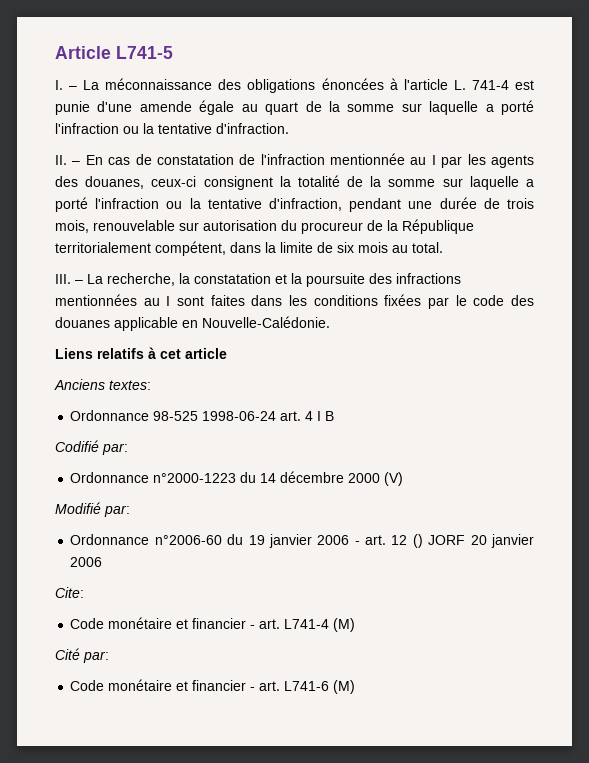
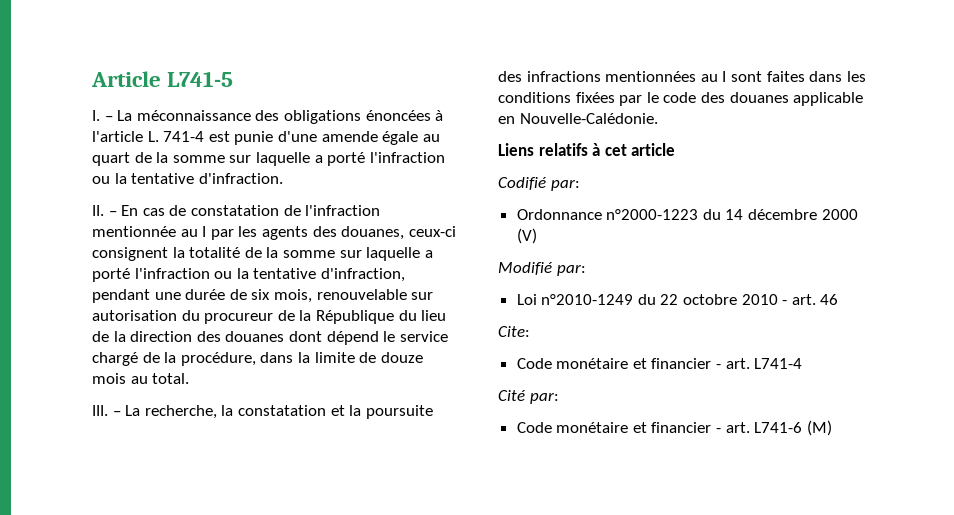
[506,198,534,209] trois -> [251,289,271,300] six
[55,241,226,256] territorialement compétent, -> [398,310,447,321] [92,331,448,345] [92,352,256,366] du lieu de la direction des douanes dont dépend le service chargé de la procédure,
[337,242,354,253] six -> [380,352,423,363] douze
[54,379,151,390] [70,410,335,421] // Anciens textes: // Ordonnance 98-525 1998-06-24 art. 4 I B -> (676, 149) none
[70,534,534,548] [70,557,103,567] Ordonnance n°2006-60 du 19 janvier 2006 - art. 12 () JORF 20 janvier 2006 -> [516,294,839,305] Loi n°2010-1249 du 22 octobre 2010 - art. 46
[333,618,356,632] (M) -> (803, 363) none

